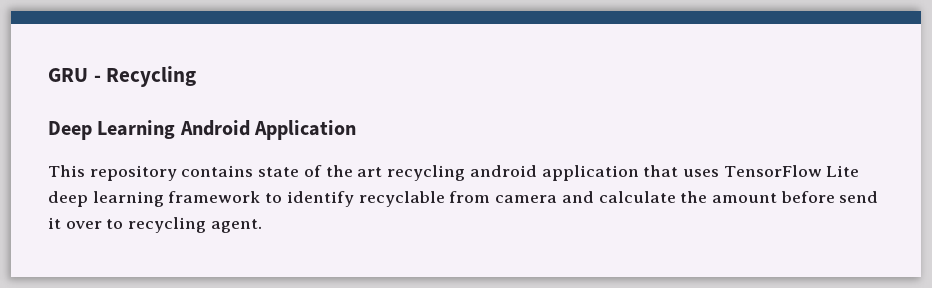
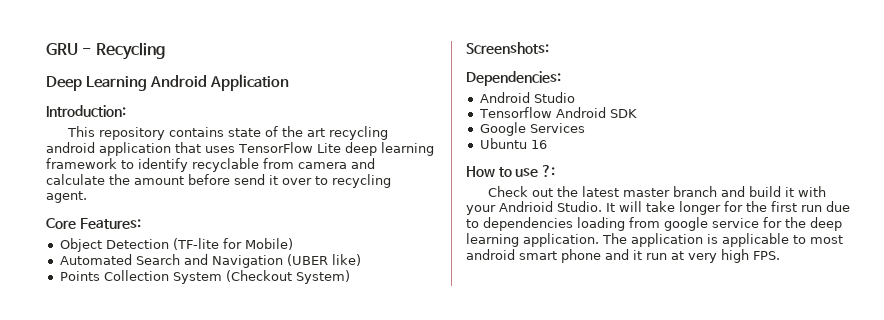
(357, 130) none -> [46,105,126,117] // Introduction:
(262, 226) none -> [46,218,141,229] [59,238,293,252] [59,254,361,268] [59,270,350,284] [466,42,549,54] [466,71,561,86] [479,92,575,103] [478,107,637,118] [479,122,585,136] [479,138,547,149] [466,165,555,177] [488,186,827,197] [466,201,850,215] [466,217,842,231] [466,233,843,247] [466,249,780,263] // Core Features: // Object Detection (TF-lite for Mobile) // Automated Search and Navigation (UBER like) // Points Collection System (Checkout System) // Screenshots: // Dependencies: // Android Studio // Tensorflow Android SDK // Google Services // Ubuntu 16 // How to use ?: // Check out the latest master branch and build it with your Andrioid Studio. It will take longer for the first run due to dependencies loading from google service for the deep learning application. The application is applicable to most android smart phone and it run at very high FPS.

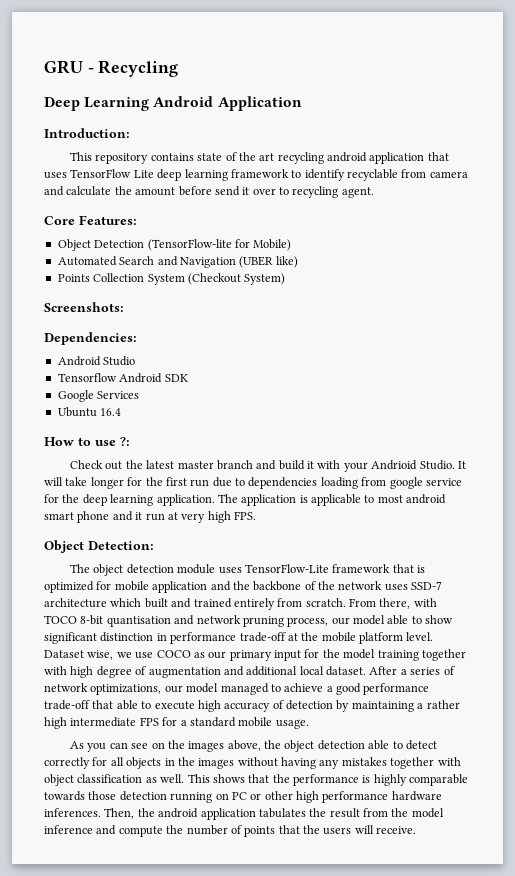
[172,238,219,250] (TF-lite -> [147,239,232,251] (TensorFlow-lite
[530,140,547,149] 16 -> [100,408,122,416] 16.4
(780, 255) none -> [44,540,154,553] [70,564,426,576] [44,581,443,593] [44,598,437,610] [44,615,454,627] [44,632,434,644] [44,649,466,661] [44,666,455,678] [44,683,430,695] [44,700,460,712] [44,717,309,729] [70,740,437,752] [44,757,461,769] [44,774,469,786] [44,791,442,803] [44,808,444,820] [44,825,417,837] // Object Detection: // The object detection module uses TensorFlow-Lite framework that is optimized for mobile application and the backbone of the network uses SSD-7 architecture which built and trained entirely from scratch. From there, with TOCO 8-bit quantisation and network pruning process, our model able to show significant distinction in performance trade-off at the mobile platform level. Dataset wise, we use COCO as our primary input for the model training together with high degree of augmentation and additional local dataset. After a series of network optimizations, our model managed to achieve a good performance trade-off that able to execute high accuracy of detection by maintaining a rather high intermediate FPS for a standard mobile usage. // As you can see on the images above, the object detection able to detect correctly for all objects in the images without having any mistakes together with object classification as well. This shows that the performance is highly comparable towards those detection running on PC or other high performance hardware inferences. Then, the android application tabulates the result from the model inference and compute the number of points that the users will receive.

